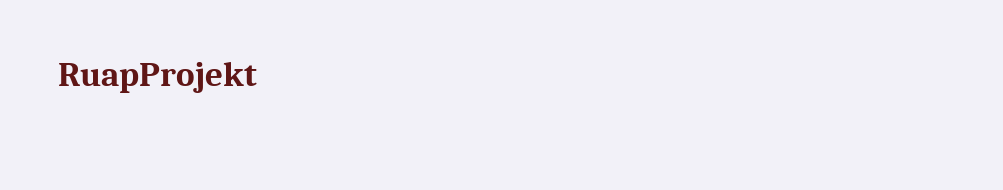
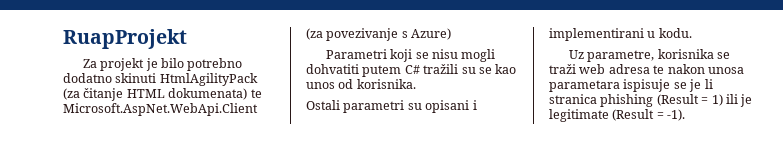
(257, 77) none -> [82,58,243,71] [63,73,258,86] [63,88,262,101] [63,103,258,116] [306,28,452,41] [325,49,496,62] [306,64,517,77] [306,79,416,89] [306,100,477,113] [549,28,692,41] [568,49,730,62] [549,64,744,74] [549,79,713,92] [549,94,753,107] [549,109,686,122] // Za projekt je bilo potrebno dodatno skinuti HtmlAgilityPack (za čitanje HTML dokumenata) te Microsoft.AspNet.WebApi.Client (za povezivanje s Azure) // Parametri koji se nisu mogli dohvatiti putem C# tražili su se kao unos od korisnika. // Ostali parametri su opisani i implementirani u kodu. // Uz parametre, korisnika se traži web adresa te nakon unosa parametara ispisuje se je li stranica phishing (Result = 1) ili je legitimate (Result = -1).

